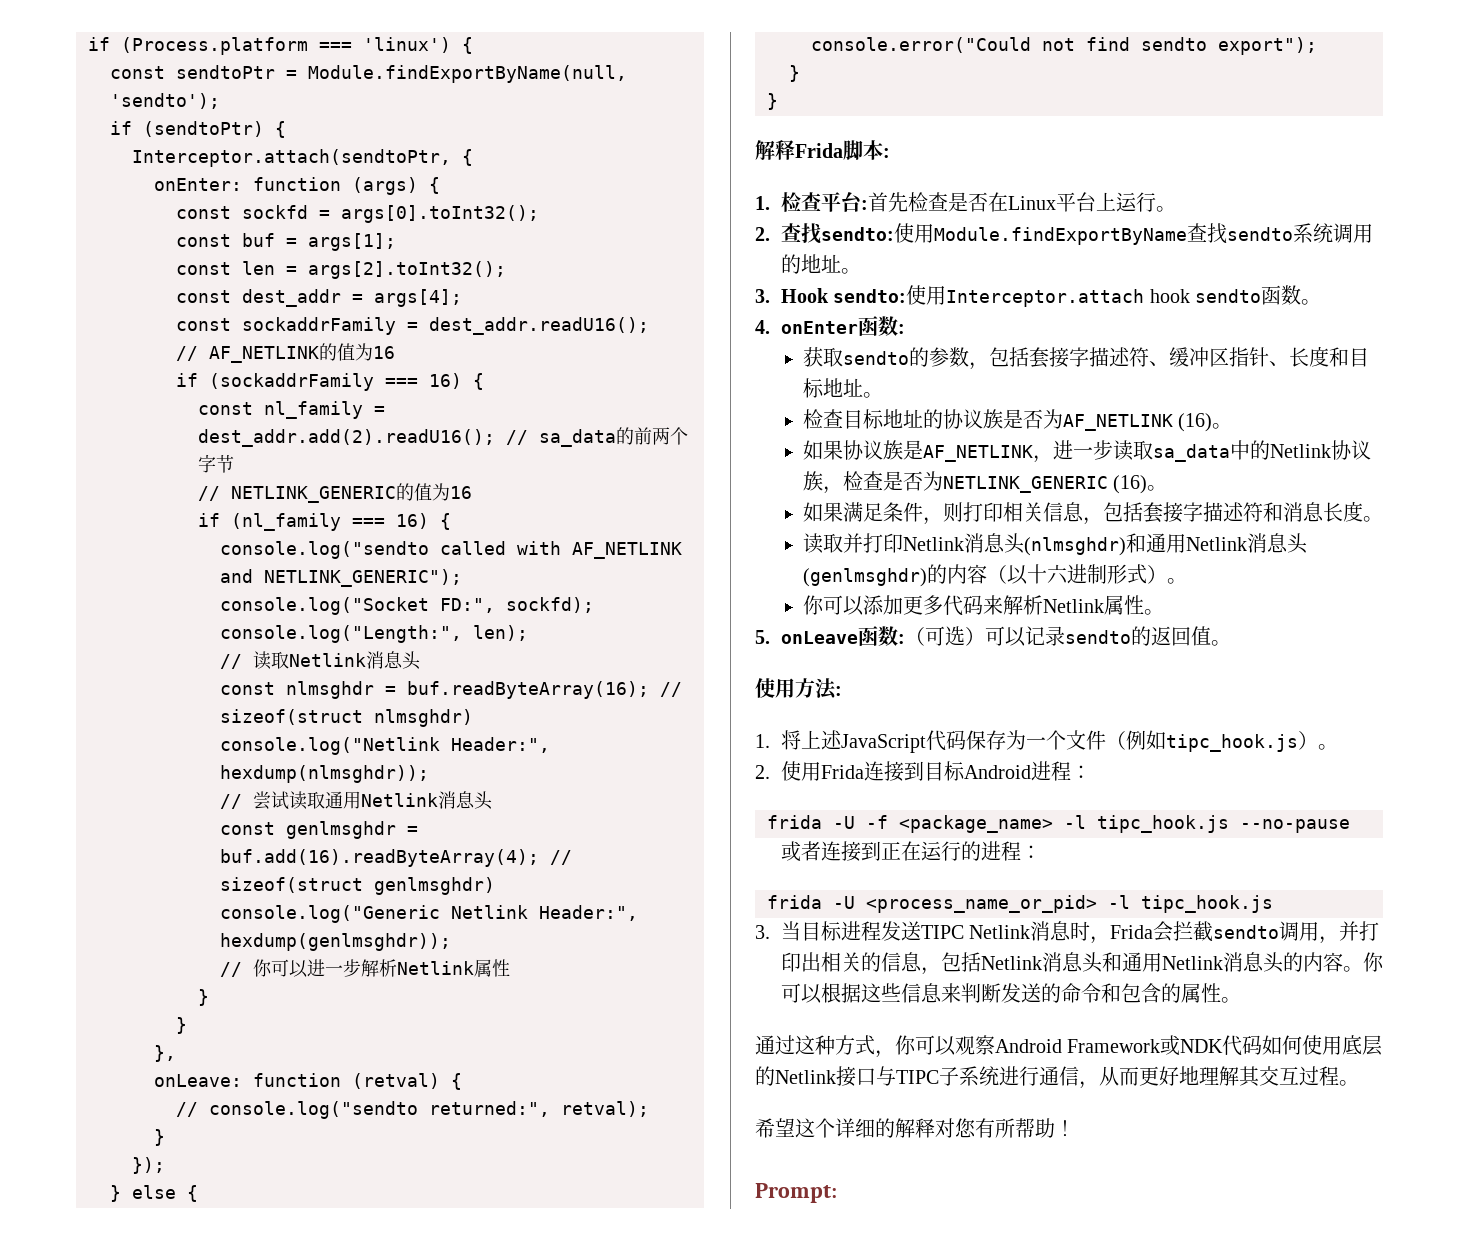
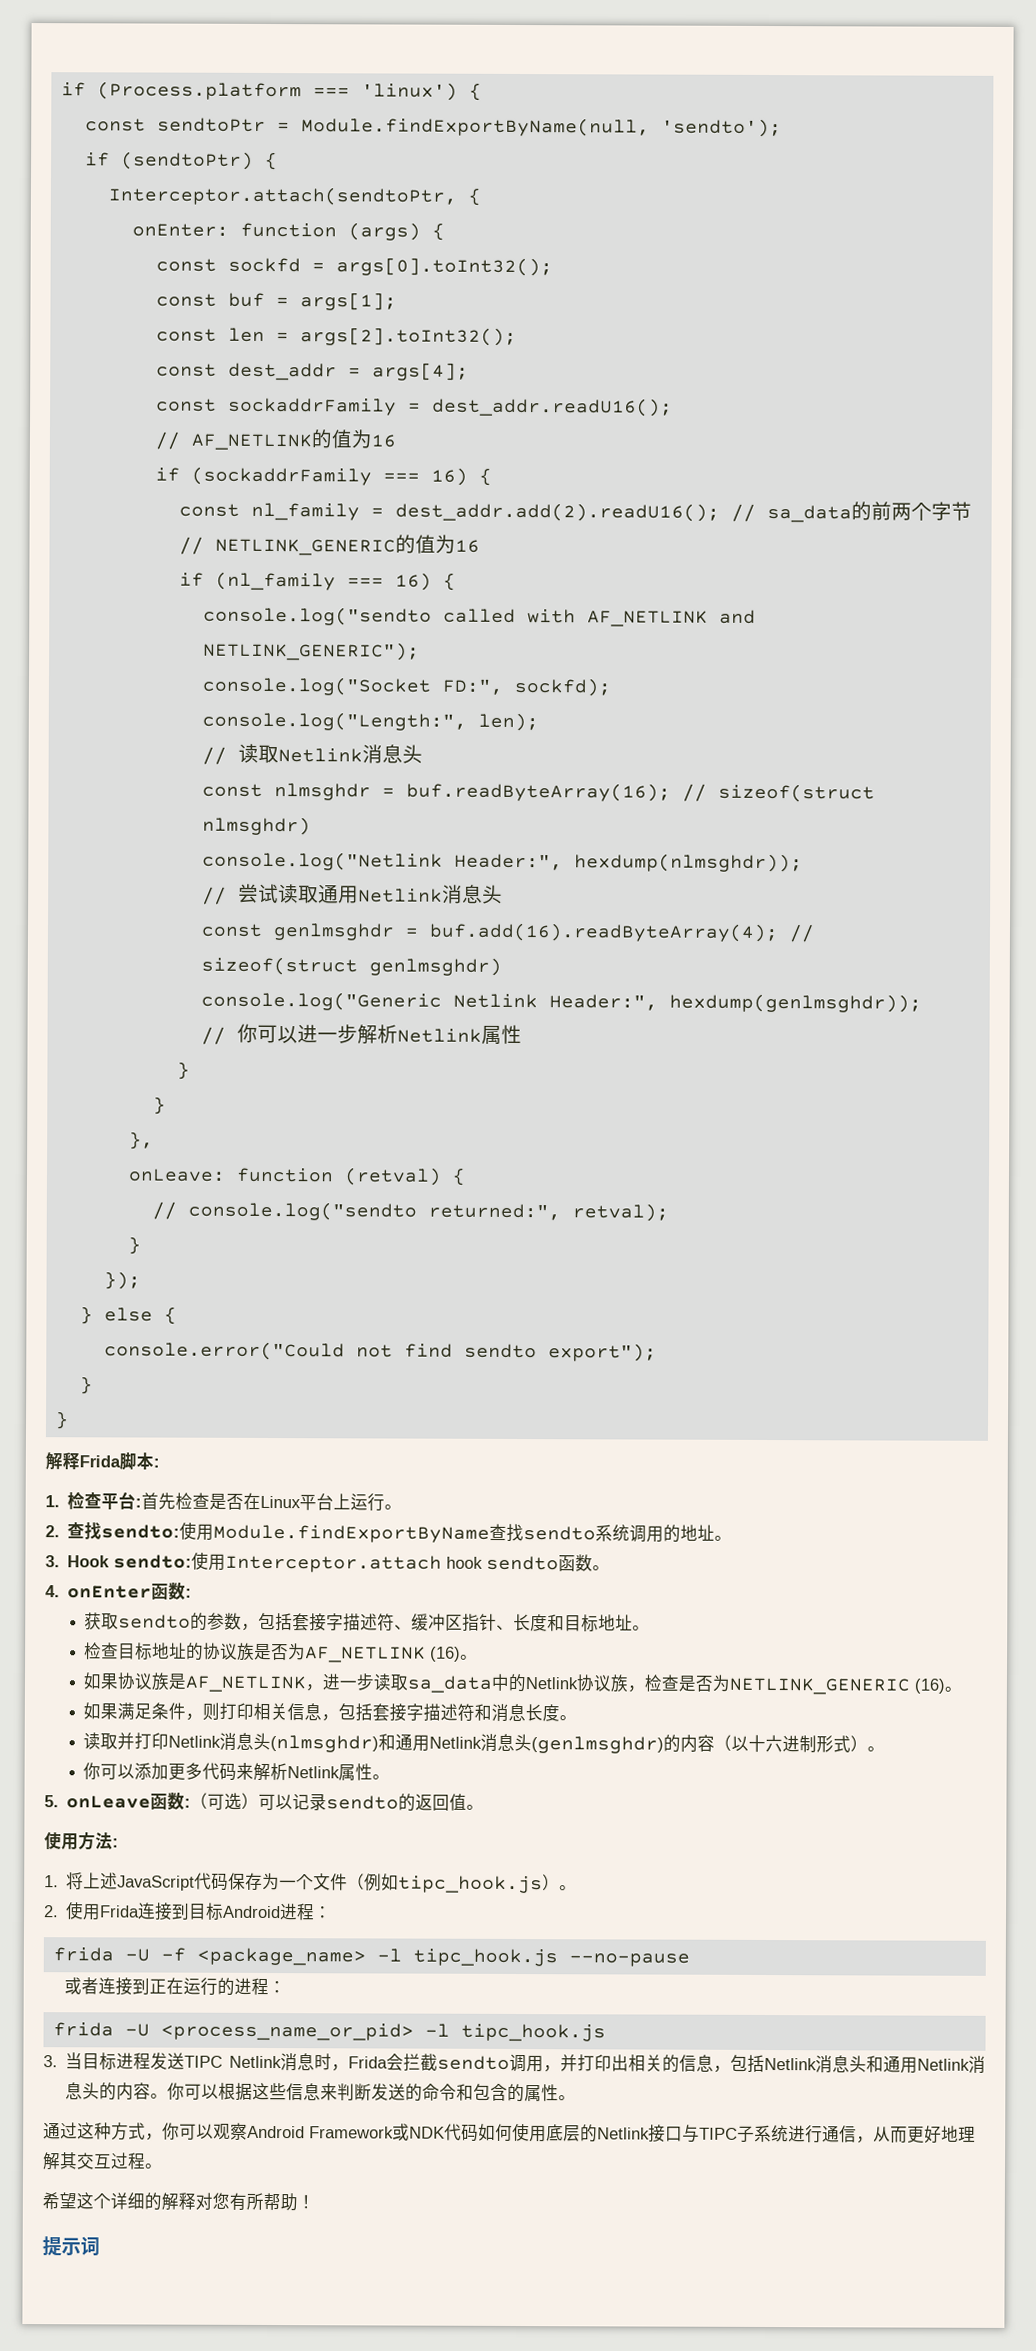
[755,1183,837,1203] Prompt: -> [42,2236,100,2257] 提示词

